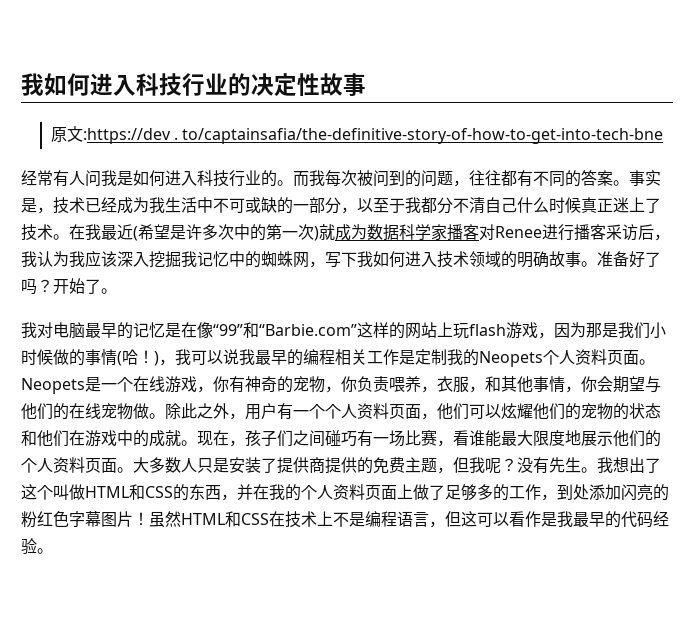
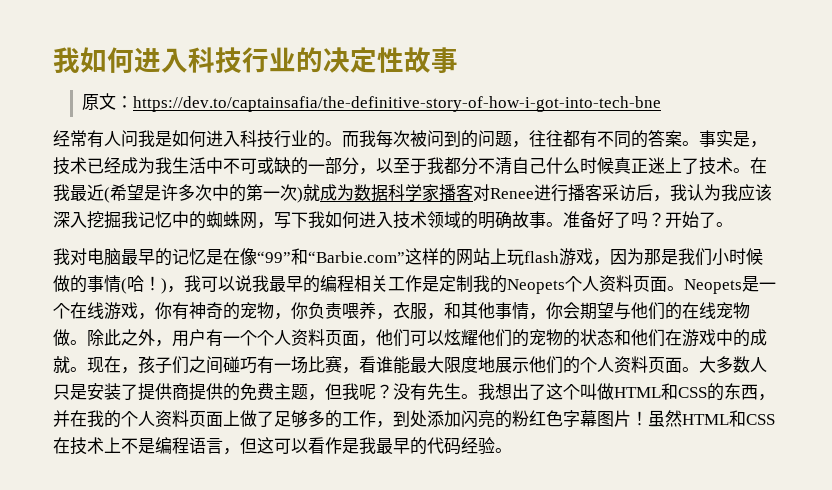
[82,128,664,144] :https://dev . to/captainsafia/the-definitive-story-of-how-to-get-into-tech-bne -> [116,96,662,112] ：https://dev.to/captainsafia/the-definitive-story-of-how-i-got-into-tech-bne

